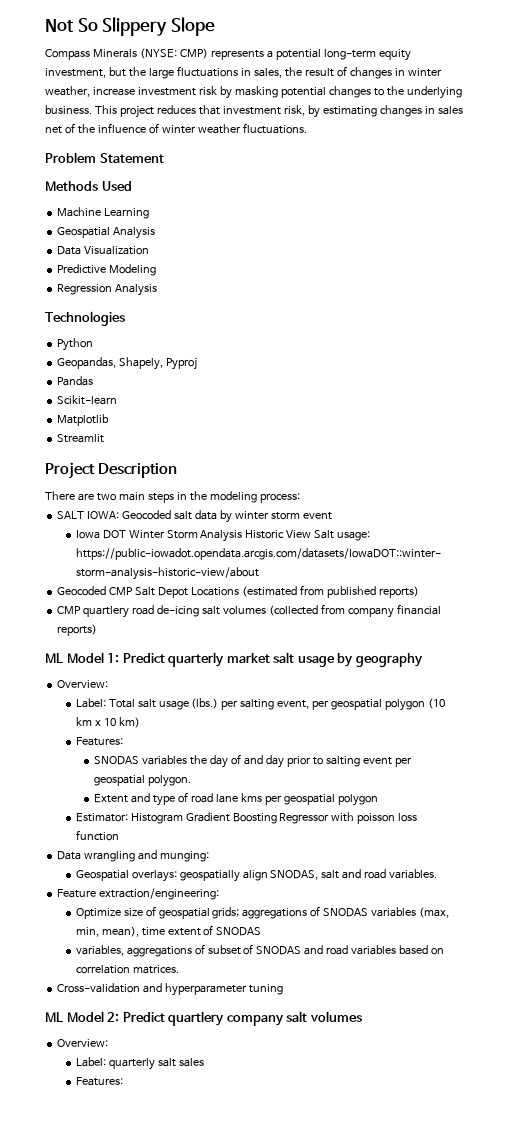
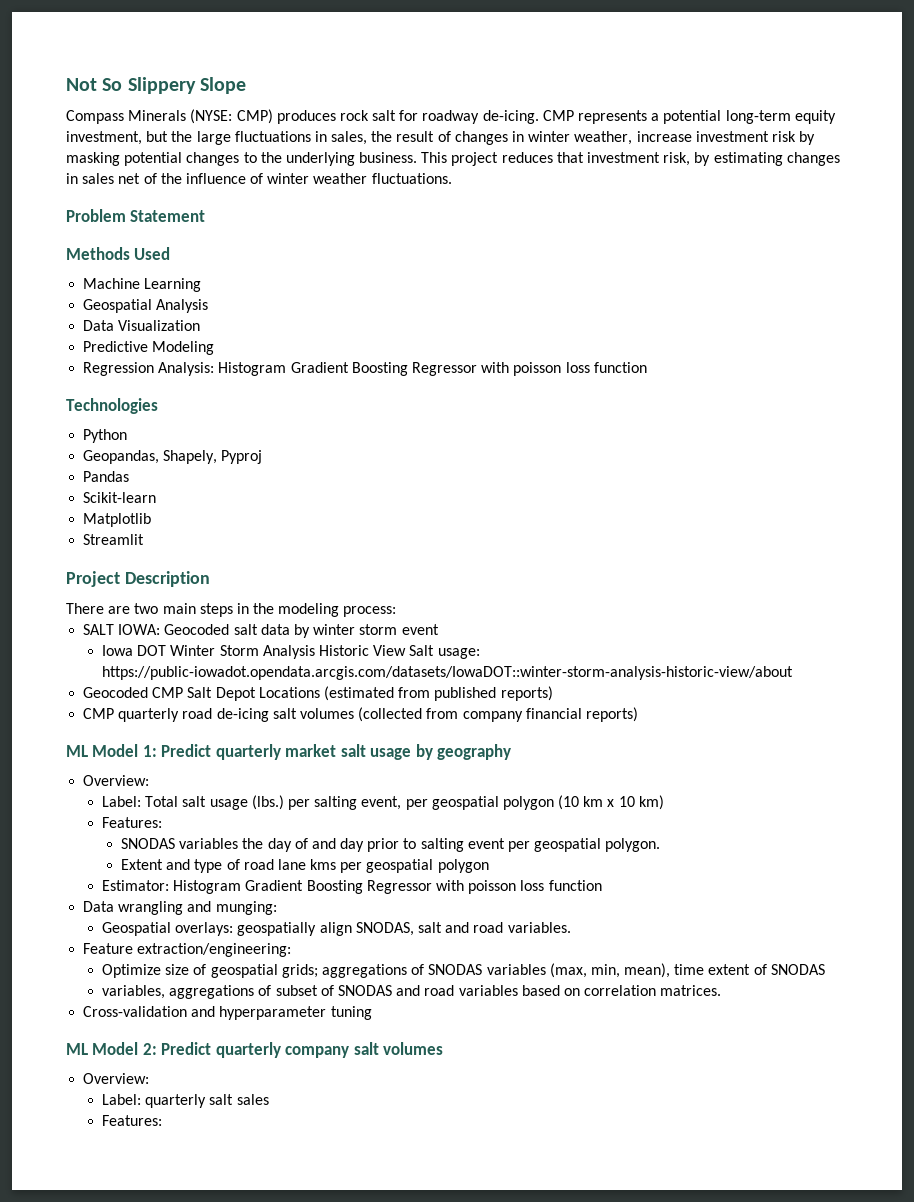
(208, 53) none -> [276,110,574,124] produces rock salt for roadway de-icing. CMP
[115,284,158,296] Analysis -> [158,362,647,376] Analysis: Histogram Gradient Boosting Regressor with poisson loss function
[83,606,130,618] quartlery -> [118,708,180,722] quarterly
[168,1011,225,1026] quartlery -> [215,1042,281,1058] quarterly

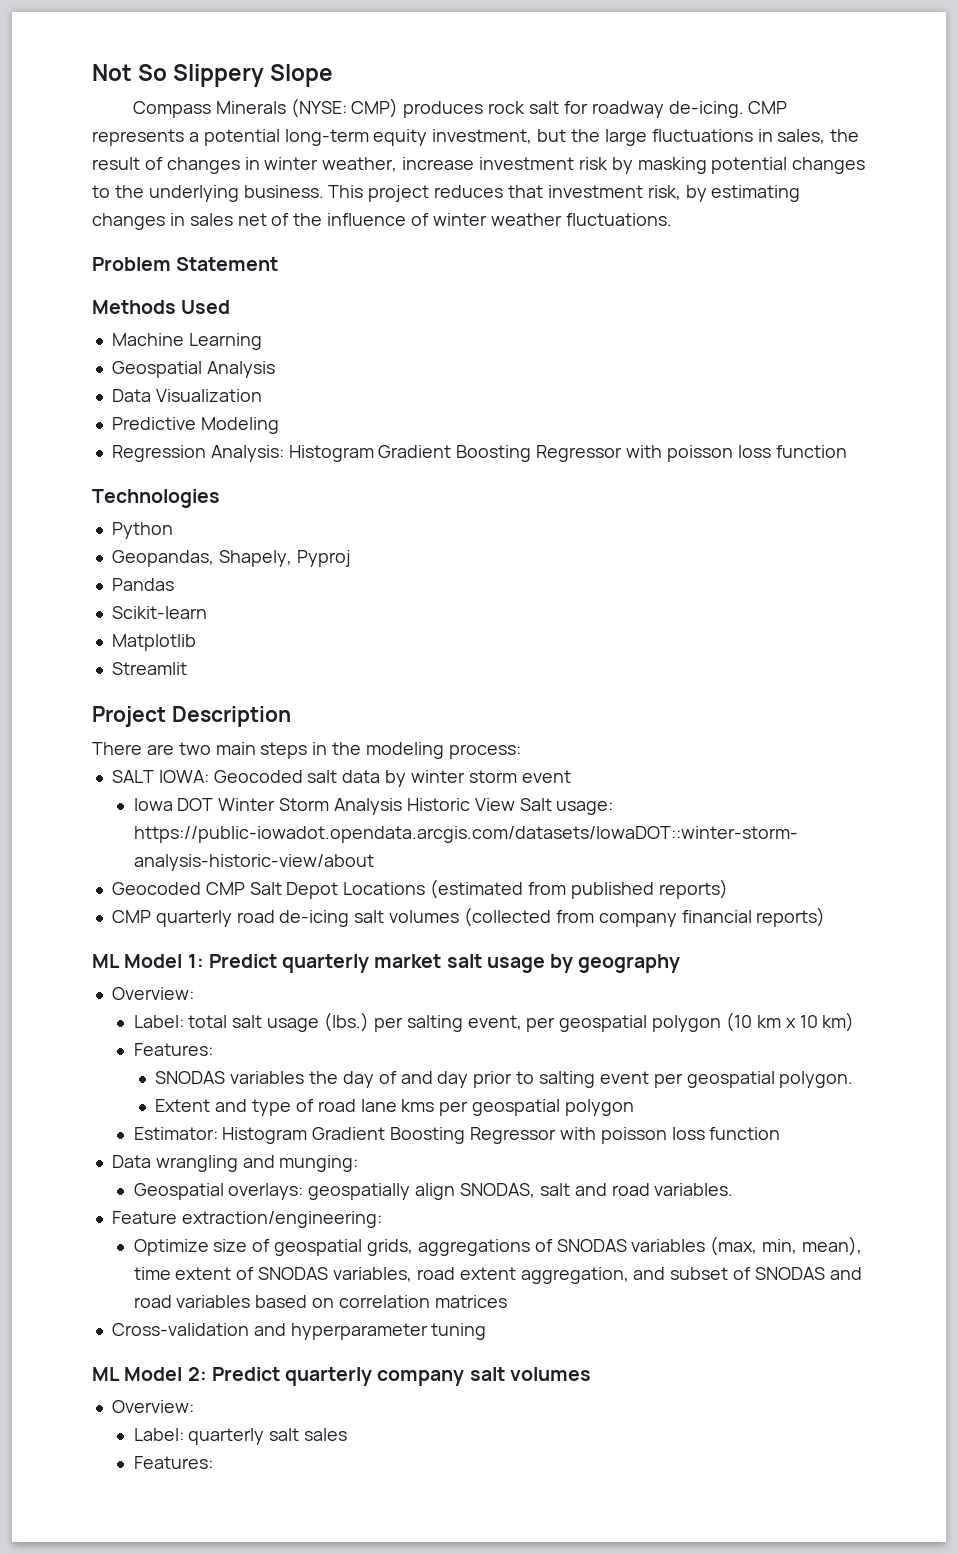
[145,796,179,807] Total -> [188,1015,228,1028] total
[281,964,318,978] grids; -> [366,1239,413,1256] grids,
[102,985,272,999] // variables, aggregations of -> [332,1267,666,1284] variables, road extent aggregation, and
[660,985,722,996] matrices. -> [434,1295,507,1308] matrices

